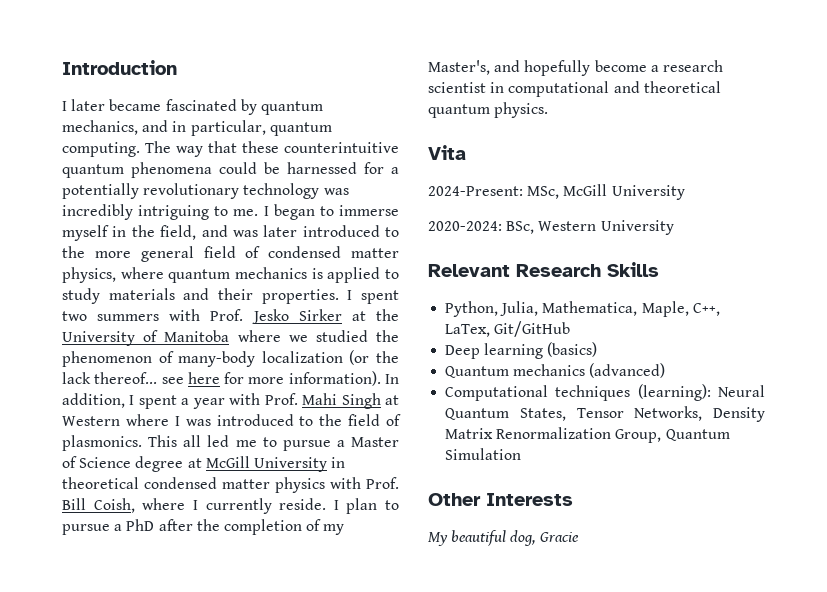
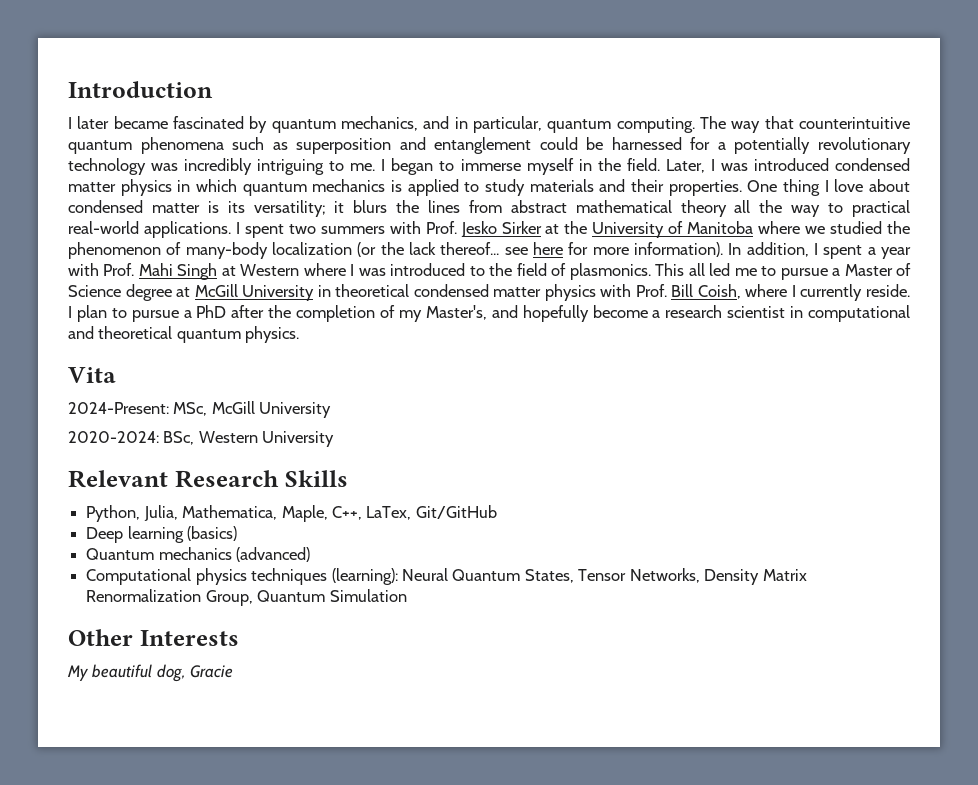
[242,141,279,153] these -> (794, 122) none
(212, 170) none -> [232,137,532,154] such as superposition and entanglement
[160,225,399,240] [62,246,399,262] [62,267,164,283] field, and was later introduced to the more general field of condensed matter physics, where -> [626,158,910,173] [68,179,237,196] field. Later, I was introduced condensed matter physics in which
(339, 296) none -> [747,179,910,196] [68,200,910,217] [68,221,231,238] One thing I love about condensed matter is its versatility; it blurs the lines from abstract mathematical theory all the way to practical real-world applications.
(549, 393) none -> [195,568,247,585] physics

